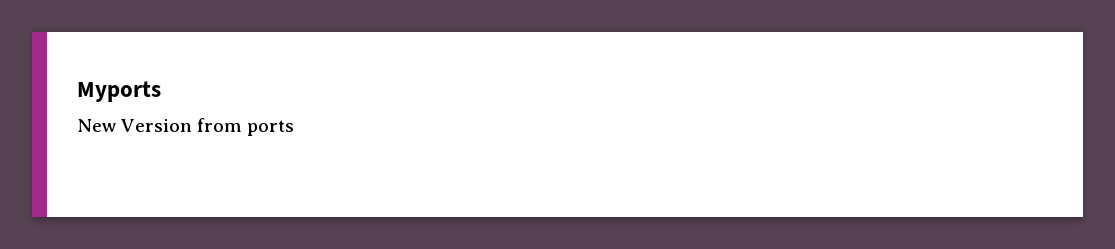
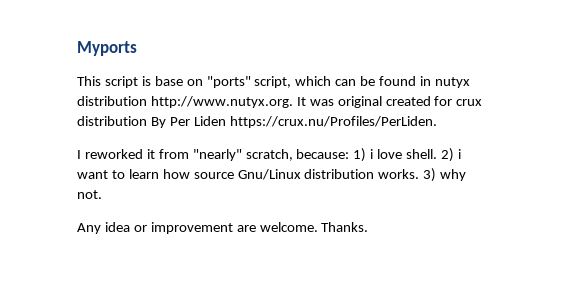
[77,118,295,136] New Version from ports -> [77,76,470,88] [77,96,483,108] [77,116,437,128] [77,148,461,162] [77,168,467,182] [77,190,102,199] [77,222,369,234] This script is base on "ports" script, which can be found in nutyx distribution http://www.nutyx.org. It was original created for crux distribution By Per Liden https://crux.nu/Profiles/PerLiden. // I reworked it from "nearly" scratch, because: 1) i love shell. 2) i want to learn how source Gnu/Linux distribution works. 3) why not. // Any idea or improvement are welcome. Thanks.

